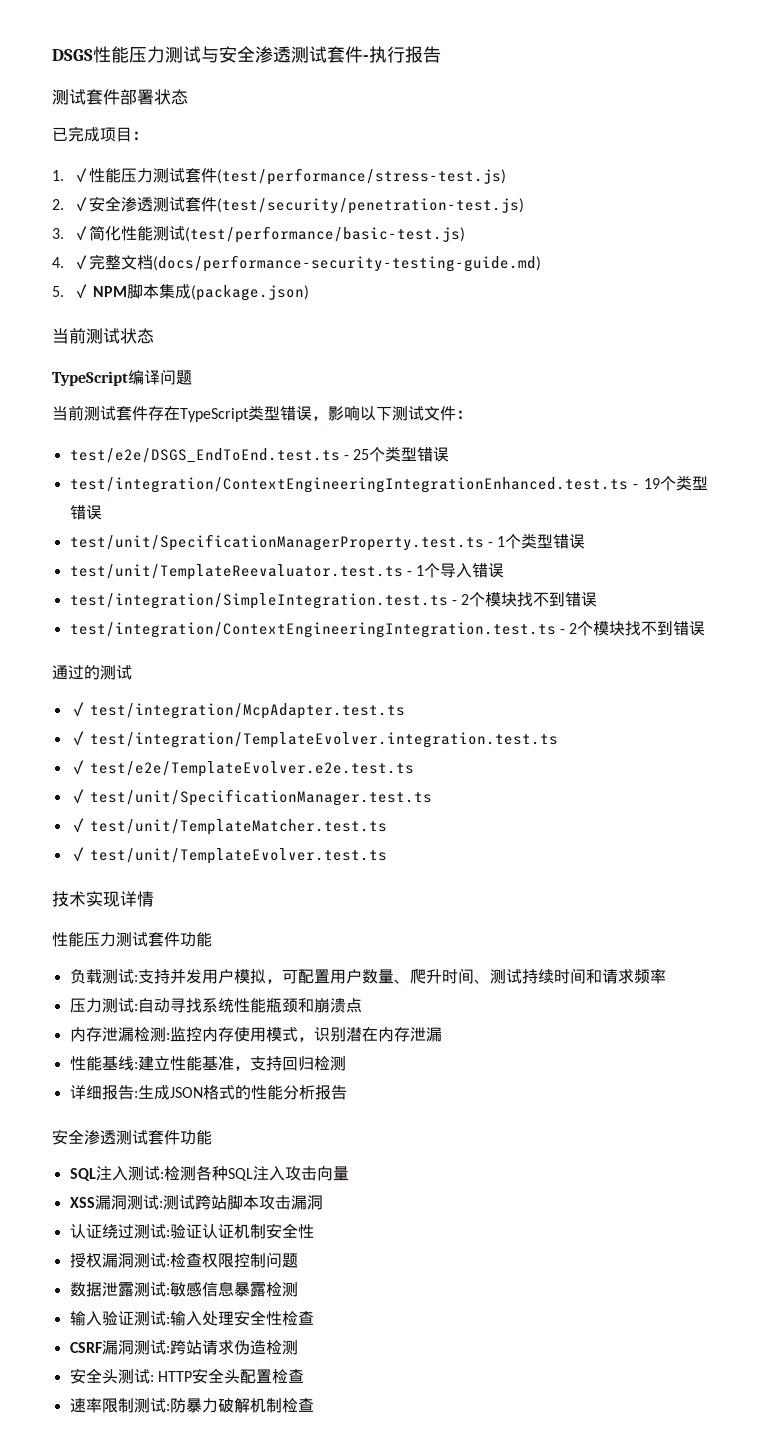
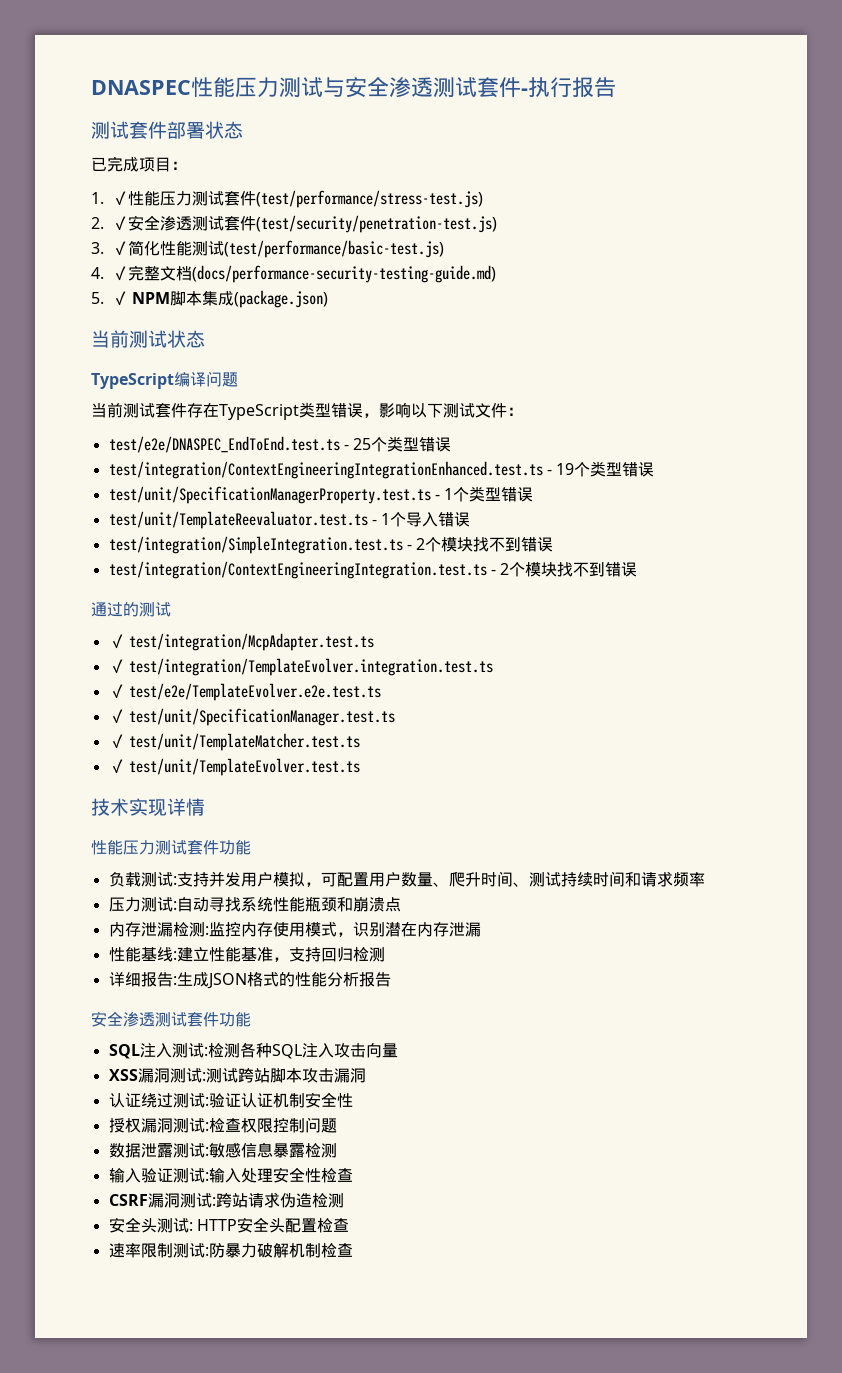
[52,49,93,61] DSGS -> [91,80,191,95] DNASPEC
[69,448,340,463] test/e2e/DSGS_EndToEnd.test.ts -> [108,436,340,453] test/e2e/DNASPEC_EndToEnd.test.ts

